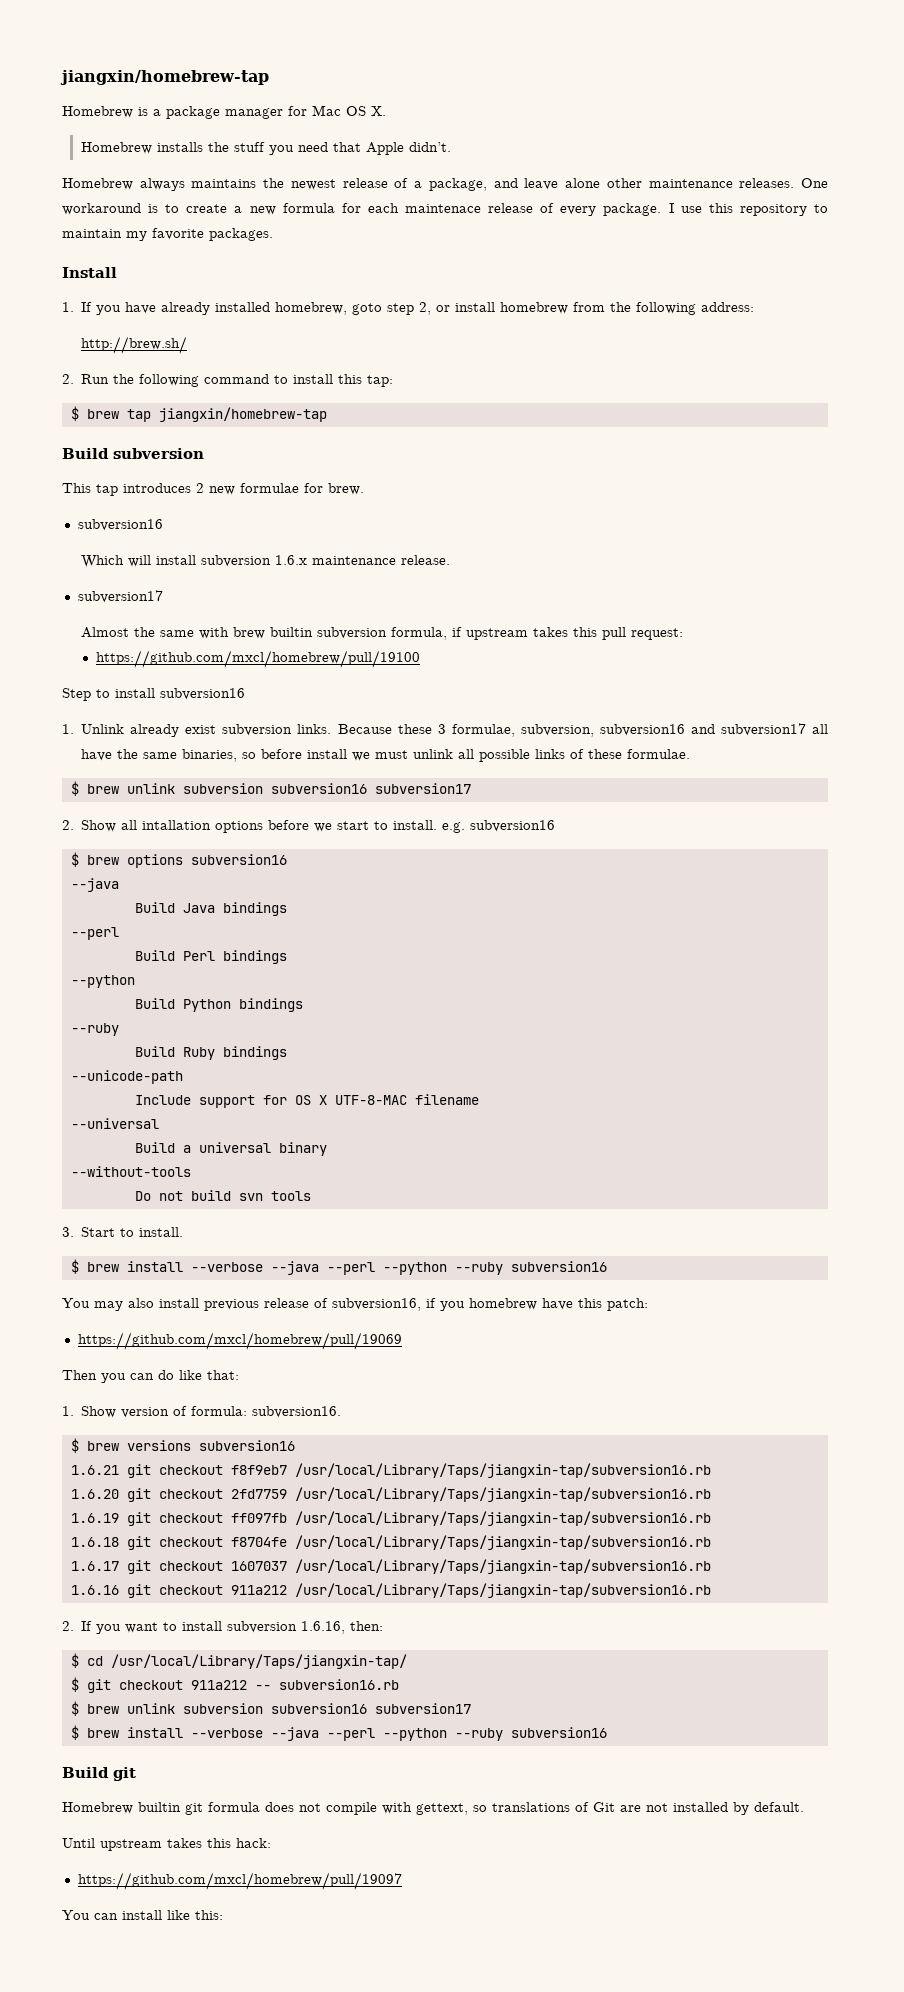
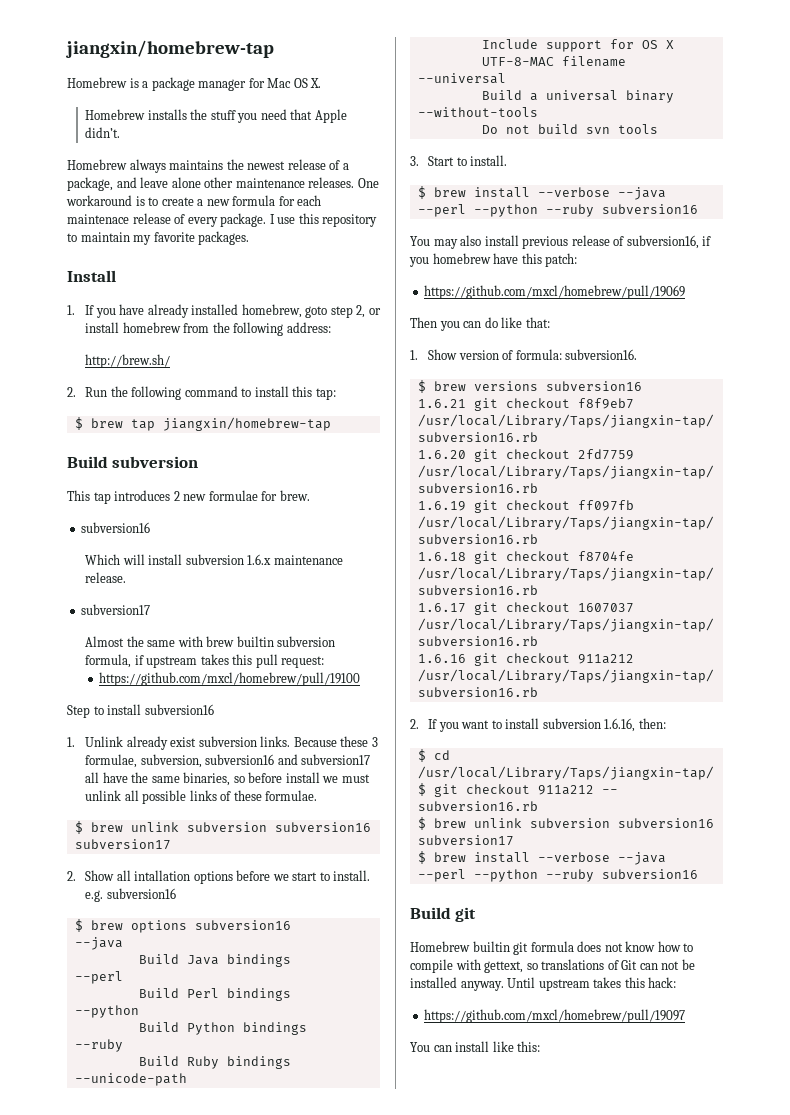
(321, 1807) none -> [625,941,694,952] know how to
[620,1802,804,1815] are not installed by default. // -> [639,959,695,970] [410,977,504,991] can not be installed anyway.

